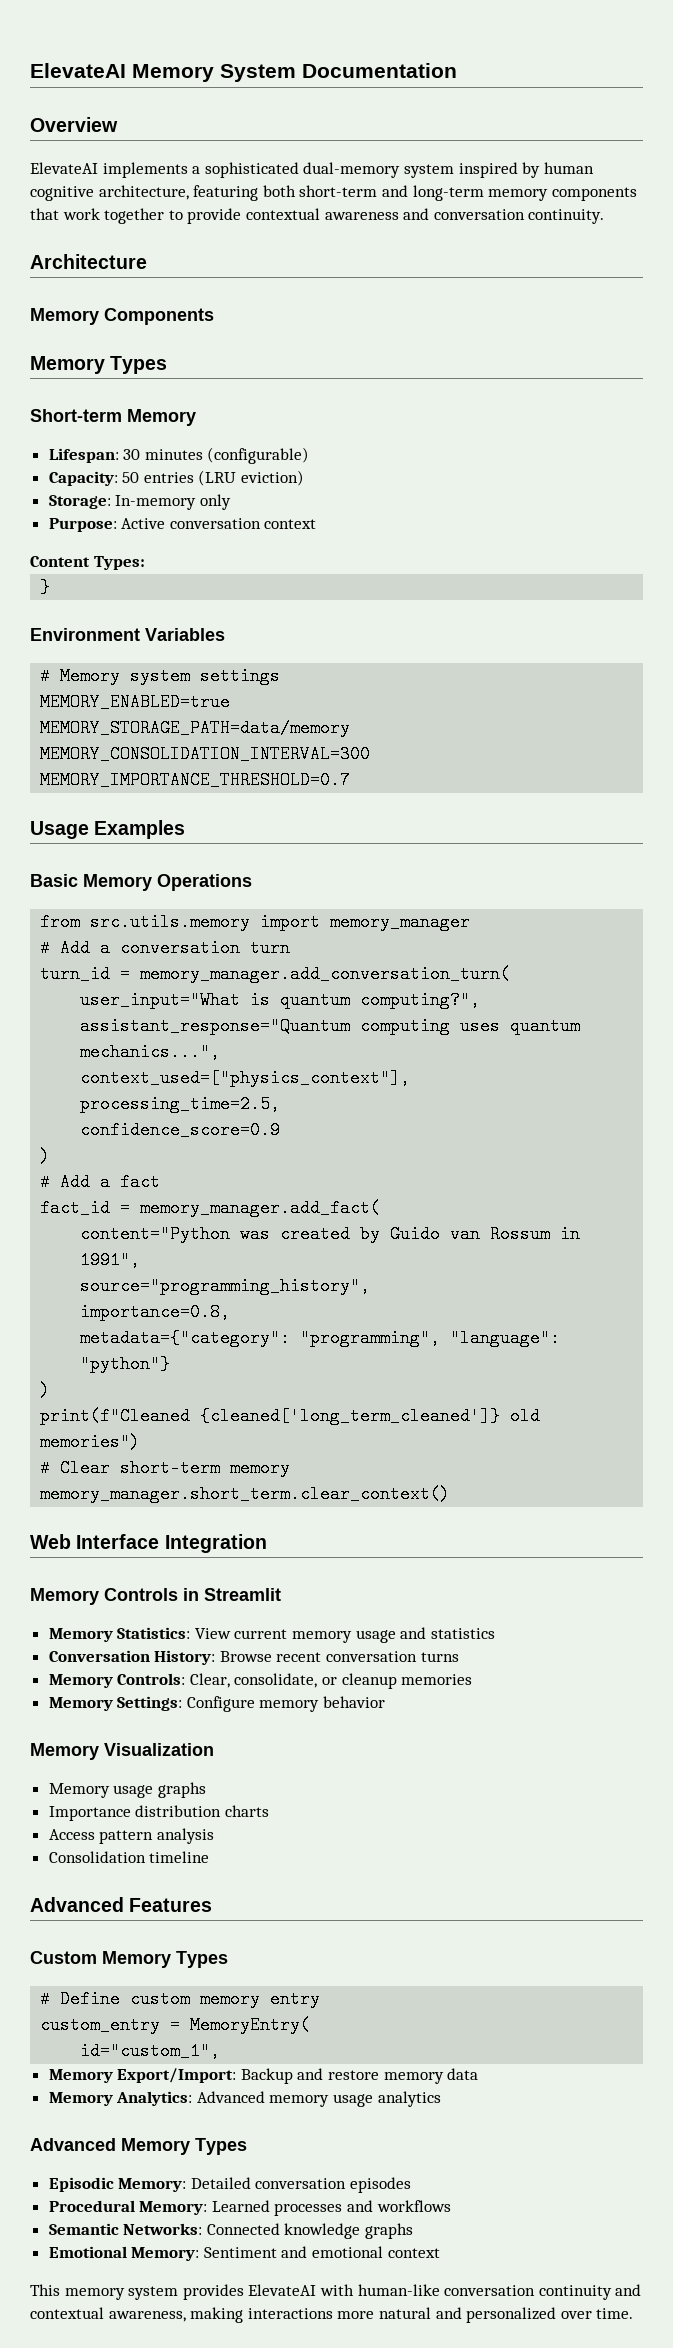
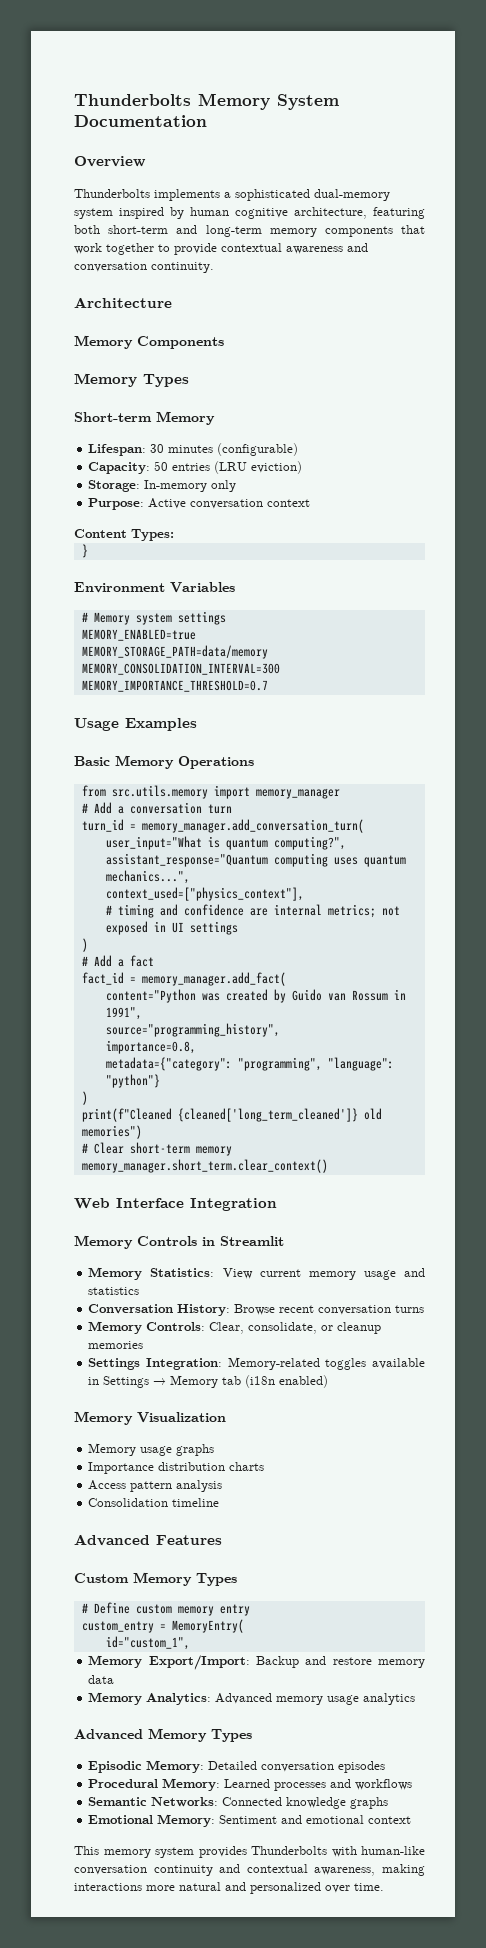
[30,63,126,78] ElevateAI -> [74,94,191,106] Thunderbolts
[30,162,98,174] ElevateAI -> [74,189,150,198] Thunderbolts
[80,1095,281,1113] [80,1121,281,1139] processing_time=2.5, // confidence_score=0.9 -> [105,904,400,918] [105,921,238,935] # timing and confidence are internal metrics; not exposed in UI settings
[48,1696,386,1712] Memory Settings: Configure memory behavior -> [88,1357,425,1370] [88,1375,329,1388] Settings Integration: Memory-related toggles available in Settings → Memory tab (i18n enabled)
[248,2284,317,2296] ElevateAI -> [251,1846,327,1855] Thunderbolts

